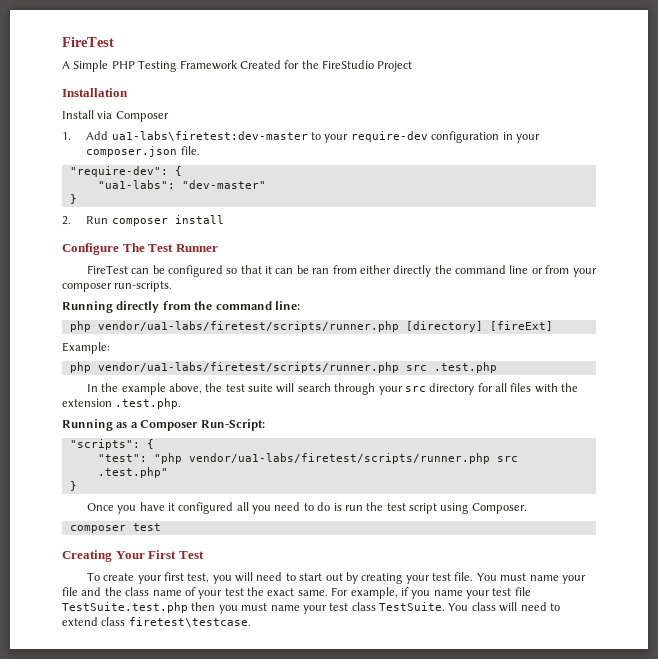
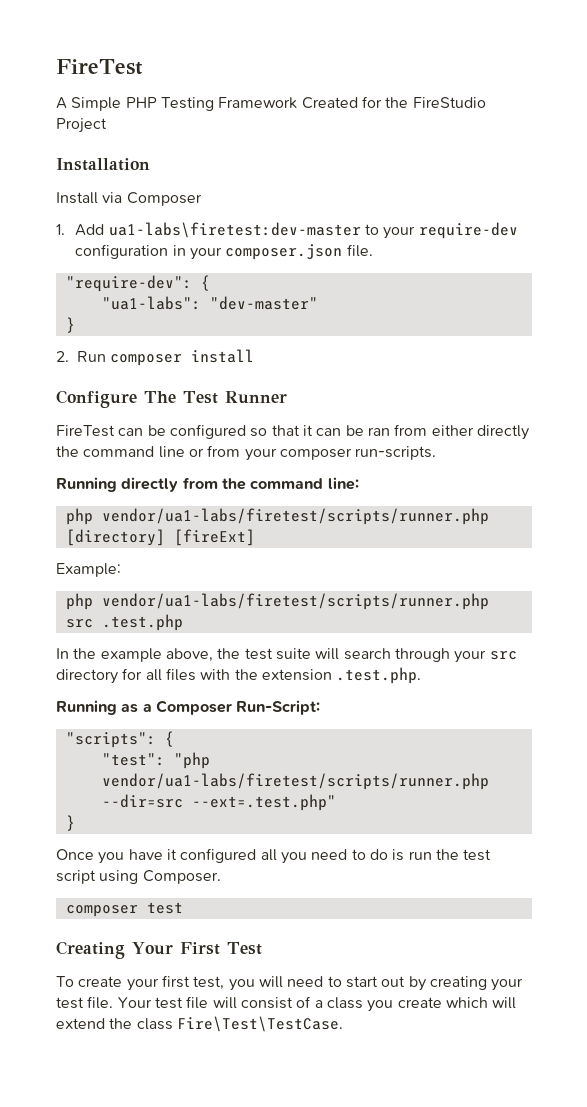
[496,456,518,462] [97,467,168,478] src .test.php" -> [101,794,336,811] --dir=src --ext=.test.php"
[476,573,586,584] [62,587,531,599] [62,602,560,614] [62,617,251,627] You must name your file and the class name of your test the exact same. For example, if you name your test file TestSuite.test.php then you must name your test class TestSuite. You class will need to extend class firetest\testcase. -> [117,996,517,1012] [56,1016,343,1032] Your test file will consist of a class you create which will extend the class Fire\Test\TestCase.

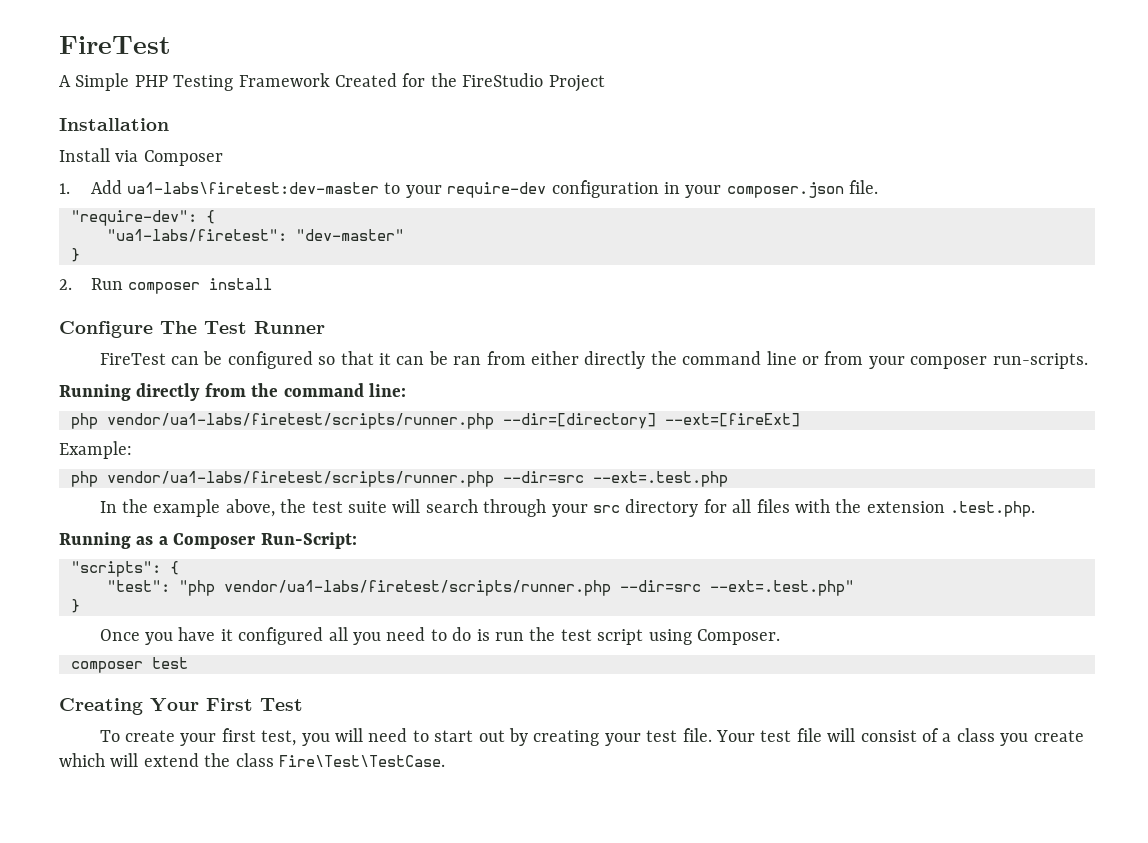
[101,296,201,310] "ua1-labs": -> [107,229,287,242] "ua1-labs/firetest":
[65,529,255,546] [directory] [fireExt] -> [503,413,800,429] --dir=[directory] --ext=[fireExt]
[65,614,183,631] src .test.php -> [503,471,728,487] --dir=src --ext=.test.php

